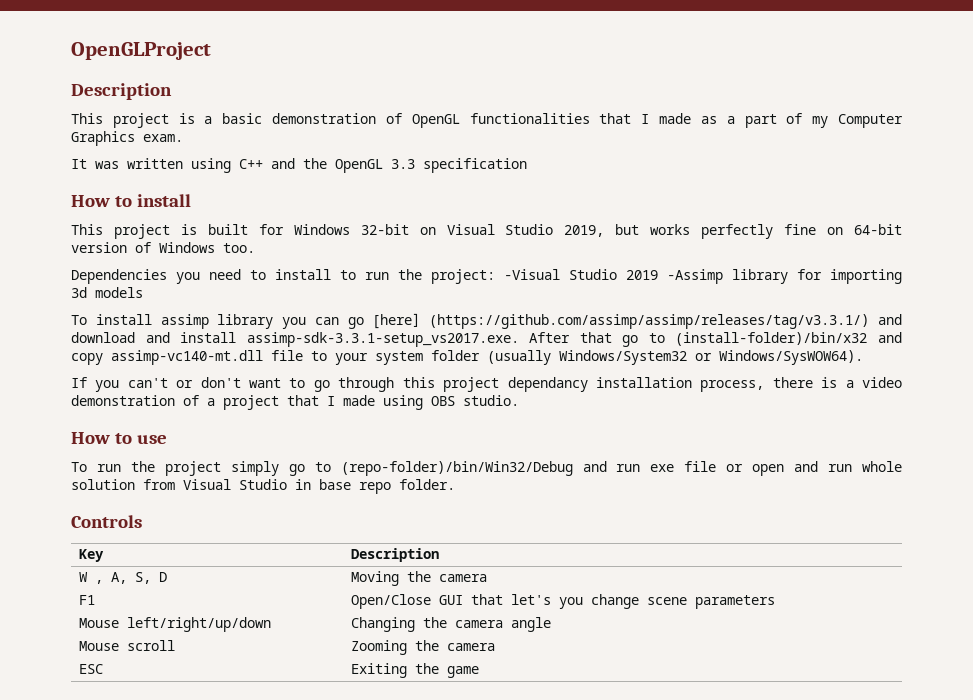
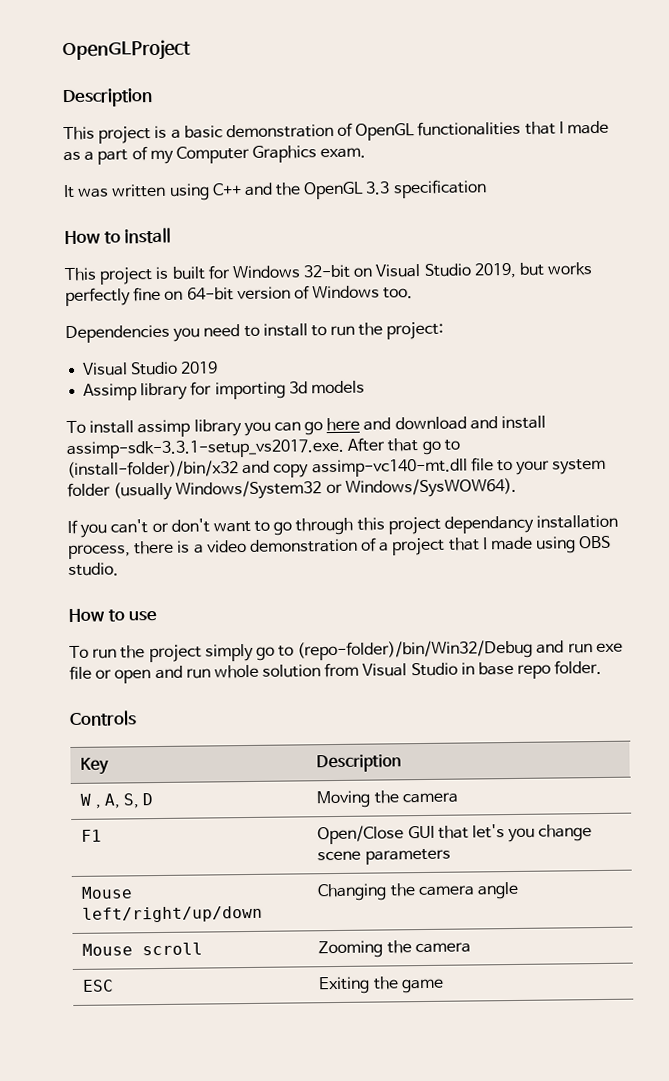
[504,269,560,280] -Visual -> [82,362,129,376] // Visual
[667,269,723,284] -Assimp -> [83,383,138,401] // Assimp
[372,313,870,329] [here] (https://github.com/assimp/assimp/releases/tag/v3.3.1/) -> [326,417,361,432] here

